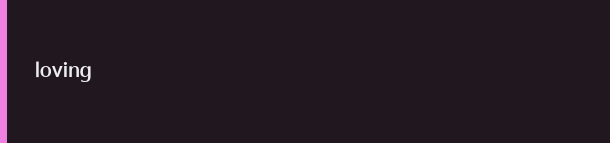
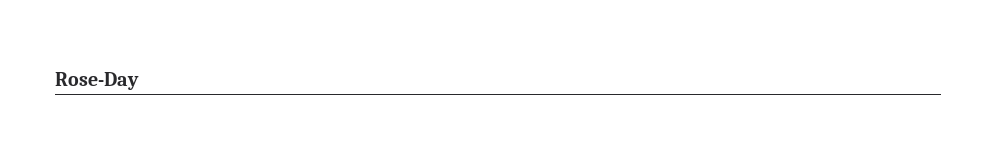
[35,61,92,82] loving -> [55,72,139,90] Rose-Day

